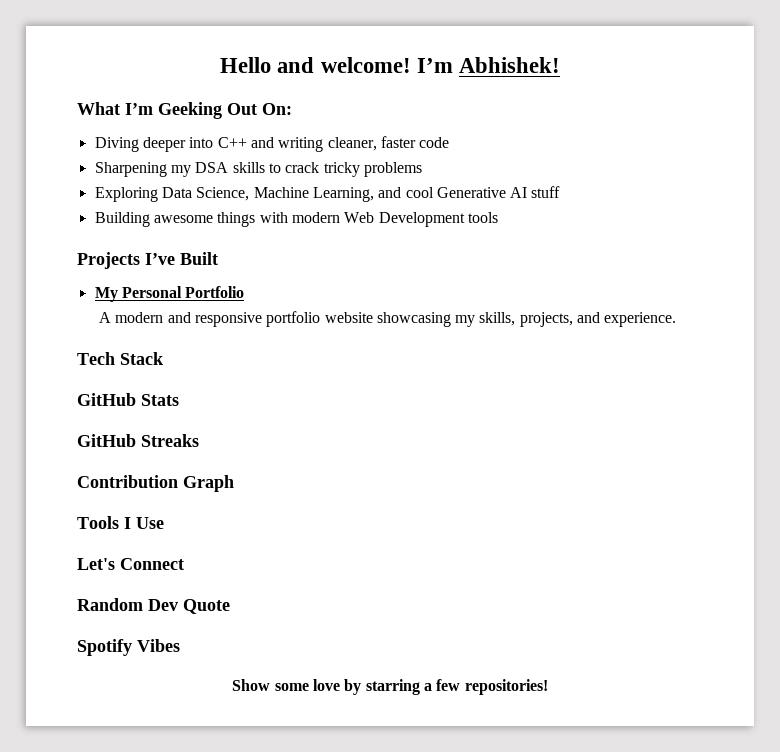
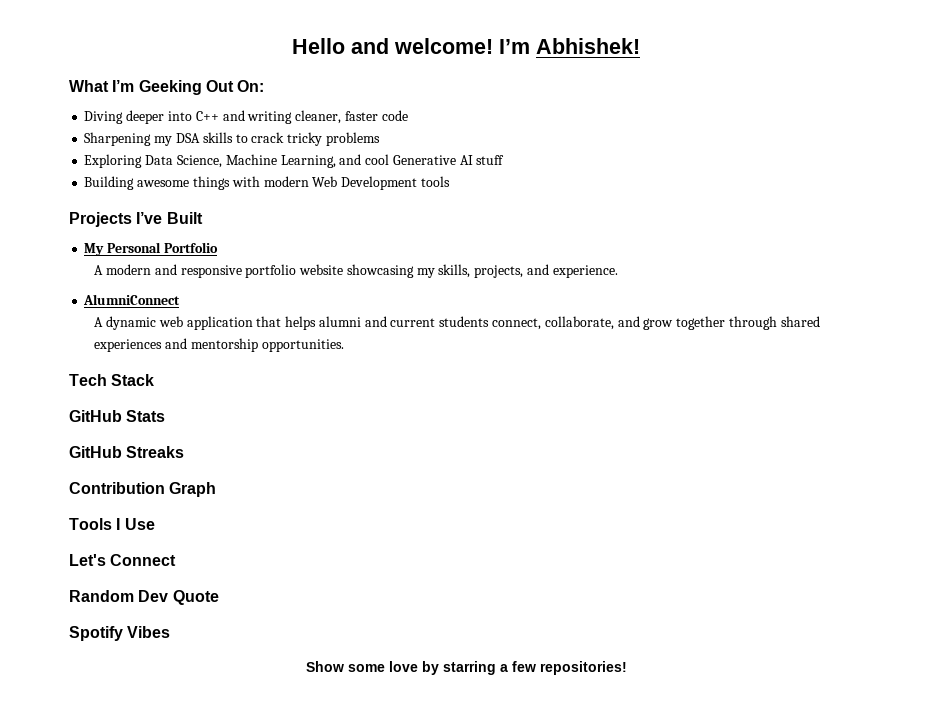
(677, 319) none -> [83,294,181,305] [94,316,820,330] [94,338,344,352] // AlumniConnect // A dynamic web application that helps alumni and current students connect, collaborate, and grow together through shared experiences and mentorship opportunities.

